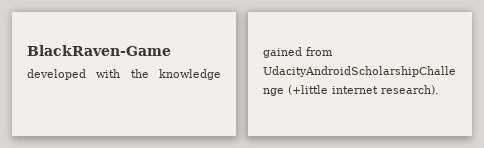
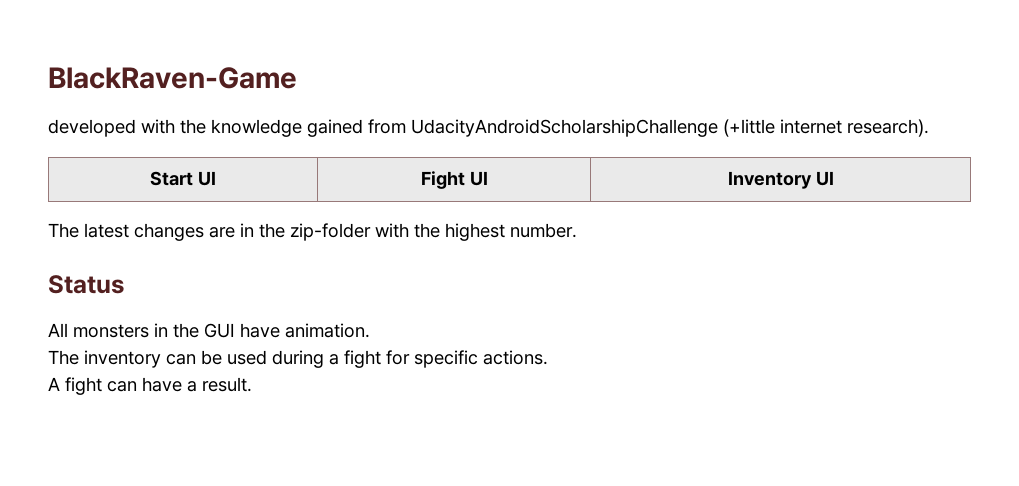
(439, 90) none -> [150,171,216,186] [420,171,488,189] [727,171,834,189] [48,223,577,241] [48,275,124,294] [48,323,370,338] [48,350,548,368] [48,377,252,395] // Start UI | Fight UI | Inventory UI // The latest changes are in the zip-folder with the highest number. // Status // All monsters in the GUI have animation. // The inventory can be used during a fight for specific actions. // A fight can have a result.

